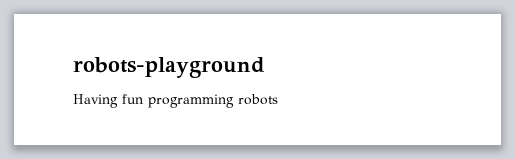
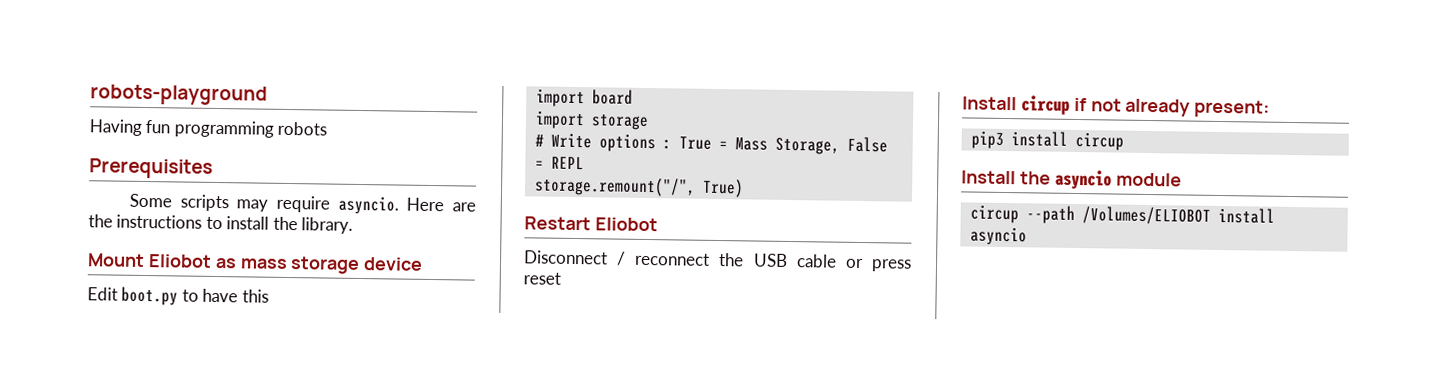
(278, 99) none -> [89,158,213,179] [129,193,476,215] [88,214,354,234] [87,253,424,275] [87,286,269,306] [535,88,633,108] [534,110,649,131] [534,132,888,155] [534,156,584,170] [533,176,744,198] [524,216,658,232] [523,250,912,272] [523,272,561,285] [962,95,1271,118] [970,130,1124,151] [961,169,1182,190] [969,204,1275,225] [969,226,1027,246] // Prerequisites // Some scripts may require asyncio. Here are the instructions to install the library. // Mount Eliobot as mass storage device // Edit boot.py to have this // import board // import storage // # Write options : True = Mass Storage, False = REPL // storage.remount("/", True) // Restart Eliobot // Disconnect / reconnect the USB cable or press reset // Install circup if not already present: // pip3 install circup // Install the asyncio module // circup --path /Volumes/ELIOBOT install asyncio

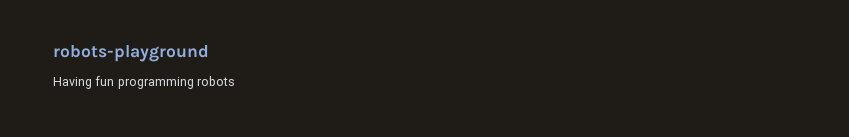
[89,158,213,179] [129,193,476,215] [88,214,354,234] [87,253,424,275] [87,286,269,306] [535,88,633,108] [534,110,649,131] [534,132,888,155] [534,156,584,170] [533,176,744,198] [524,216,658,232] [523,250,912,272] [523,272,561,285] [962,95,1271,118] [970,130,1124,151] [961,169,1182,190] [969,204,1275,225] [969,226,1027,246] // Prerequisites // Some scripts may require asyncio. Here are the instructions to install the library. // Mount Eliobot as mass storage device // Edit boot.py to have this // import board // import storage // # Write options : True = Mass Storage, False = REPL // storage.remount("/", True) // Restart Eliobot // Disconnect / reconnect the USB cable or press reset // Install circup if not already present: // pip3 install circup // Install the asyncio module // circup --path /Volumes/ELIOBOT install asyncio -> (236, 81) none

